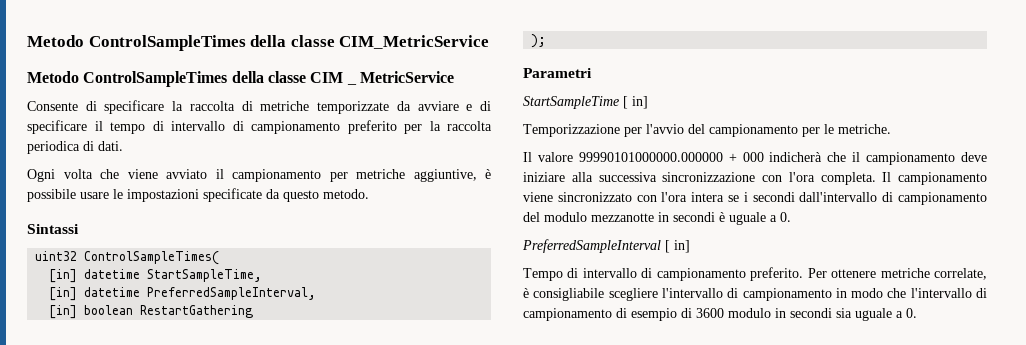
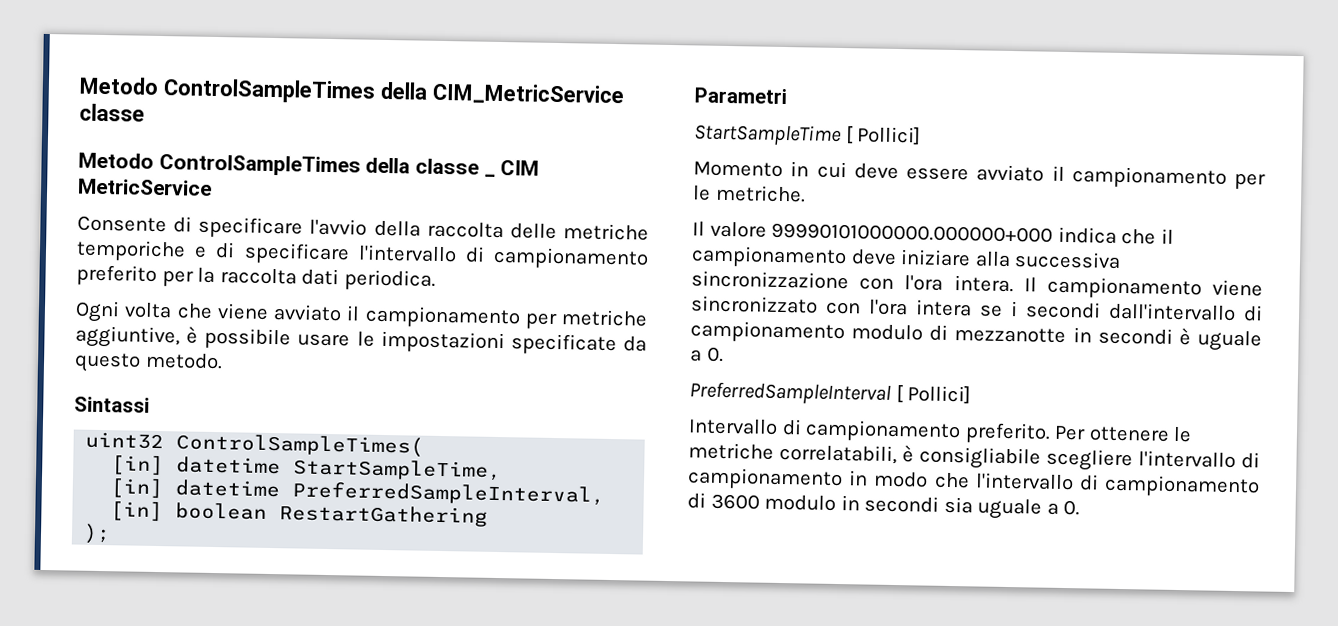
[27,35,490,51] [27,71,344,87] [346,83,357,85] Metodo ControlSampleTimes della classe CIM_MetricService // Metodo ControlSampleTimes della classe CIM _ -> [79,76,624,106] [79,103,145,122] [78,152,540,177] Metodo ControlSampleTimes della CIM_MetricService classe // Metodo ControlSampleTimes della classe _ CIM
[172,101,492,114] [27,120,225,134] la raccolta di metriche temporizzate da avviare e di specificare il tempo di intervallo -> [309,218,650,241] [76,239,457,265] l'avvio della raccolta delle metriche temporiche e di specificare l'intervallo
[27,141,123,154] periodica di dati. -> [301,268,436,291] dati periodica.
[632,96,648,109] [523,124,705,137] in] // Temporizzazione per l'avvio del -> [857,126,922,146] [693,161,1065,182] Pollici] // Momento in cui deve essere avviato il
[578,152,823,162] 99990101000000.000000 + 000 indicherà -> [771,222,1117,244] 99990101000000.000000+000 indica
[820,172,876,185] completa. -> [953,275,1014,293] intera.
[523,212,587,222] del modulo -> [851,324,949,341] modulo di
[674,240,690,253] [523,268,637,281] in] // Tempo di intervallo -> [907,385,972,405] [688,418,778,435] Pollici] // Intervallo
[880,268,987,280] metriche correlate, -> [1173,426,1193,443] [688,442,897,465] le metriche correlatabili,
[631,308,692,321] esempio di -> (706, 500) none

